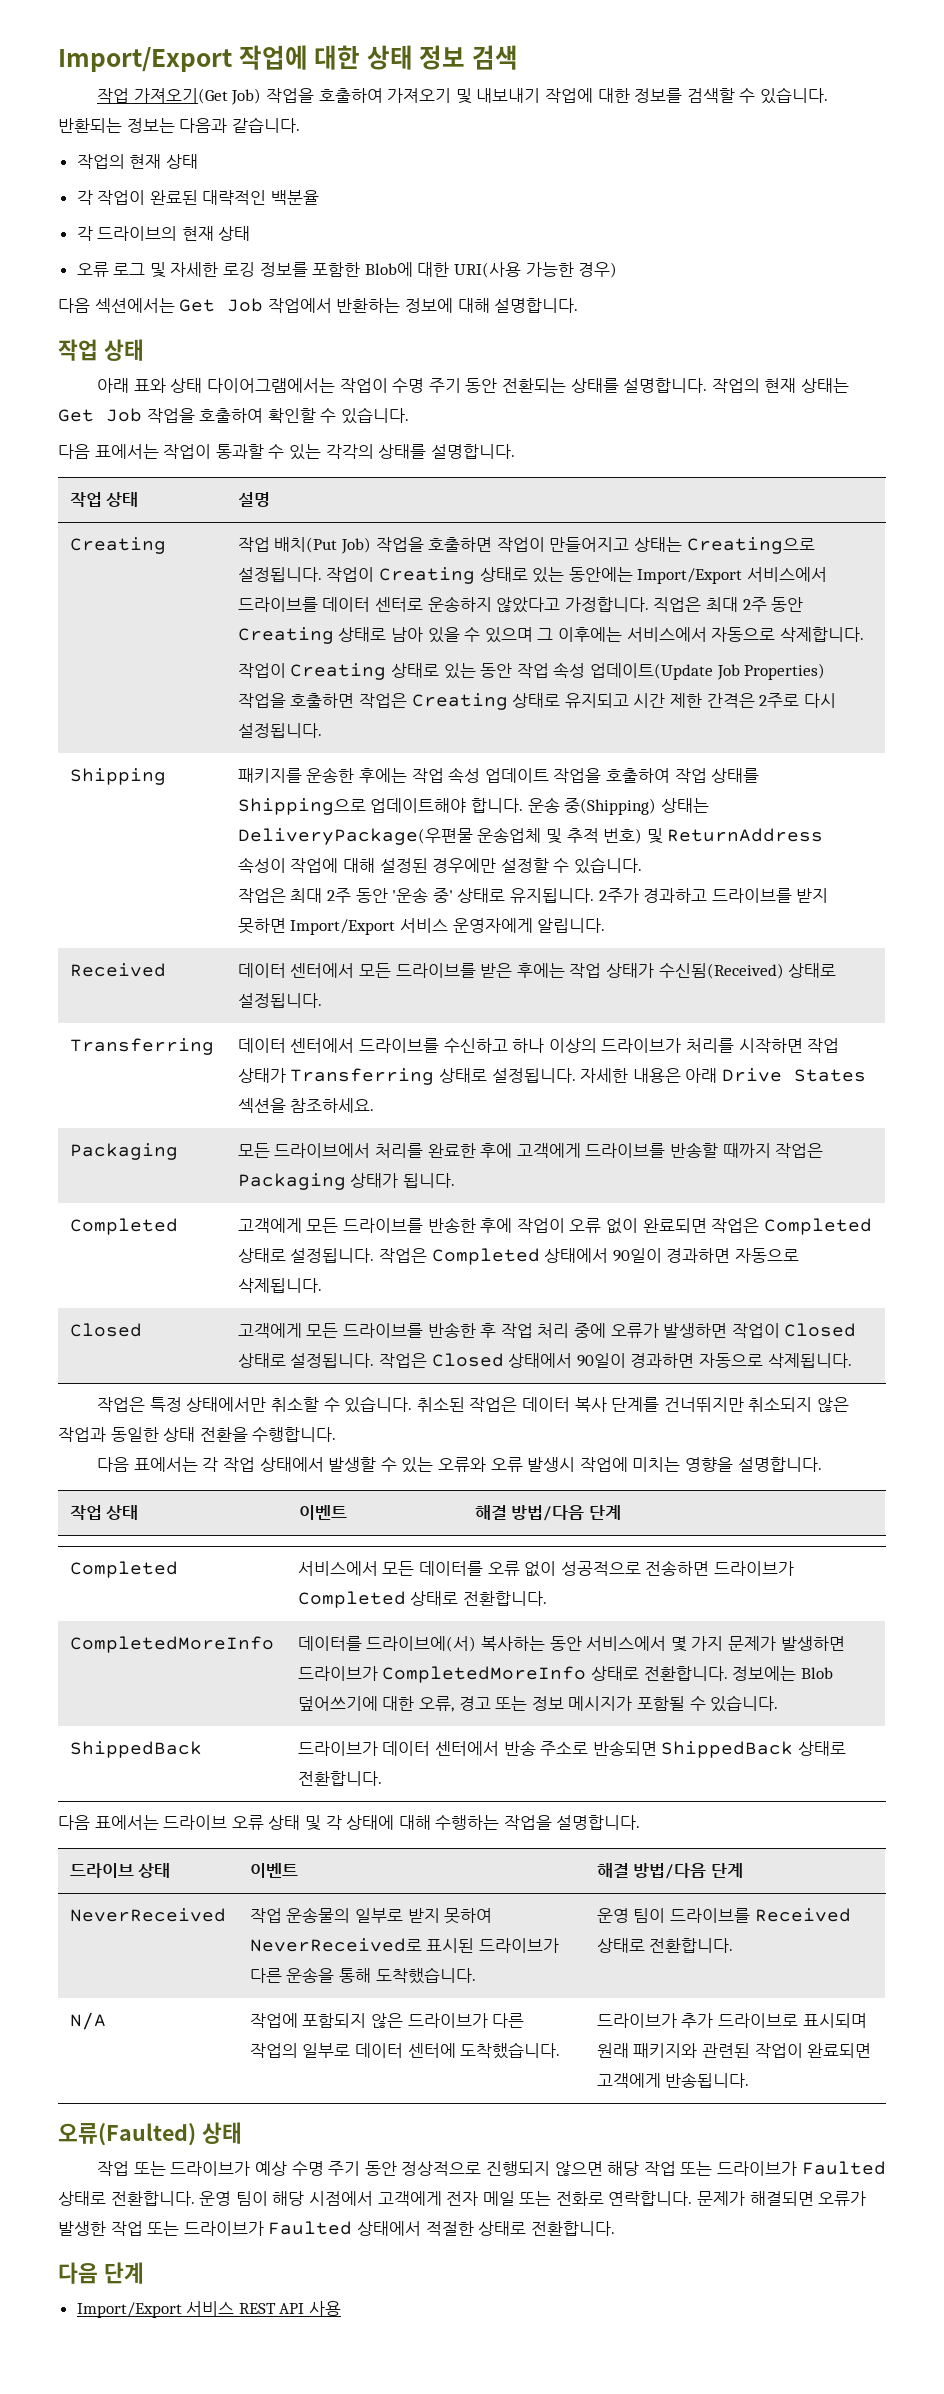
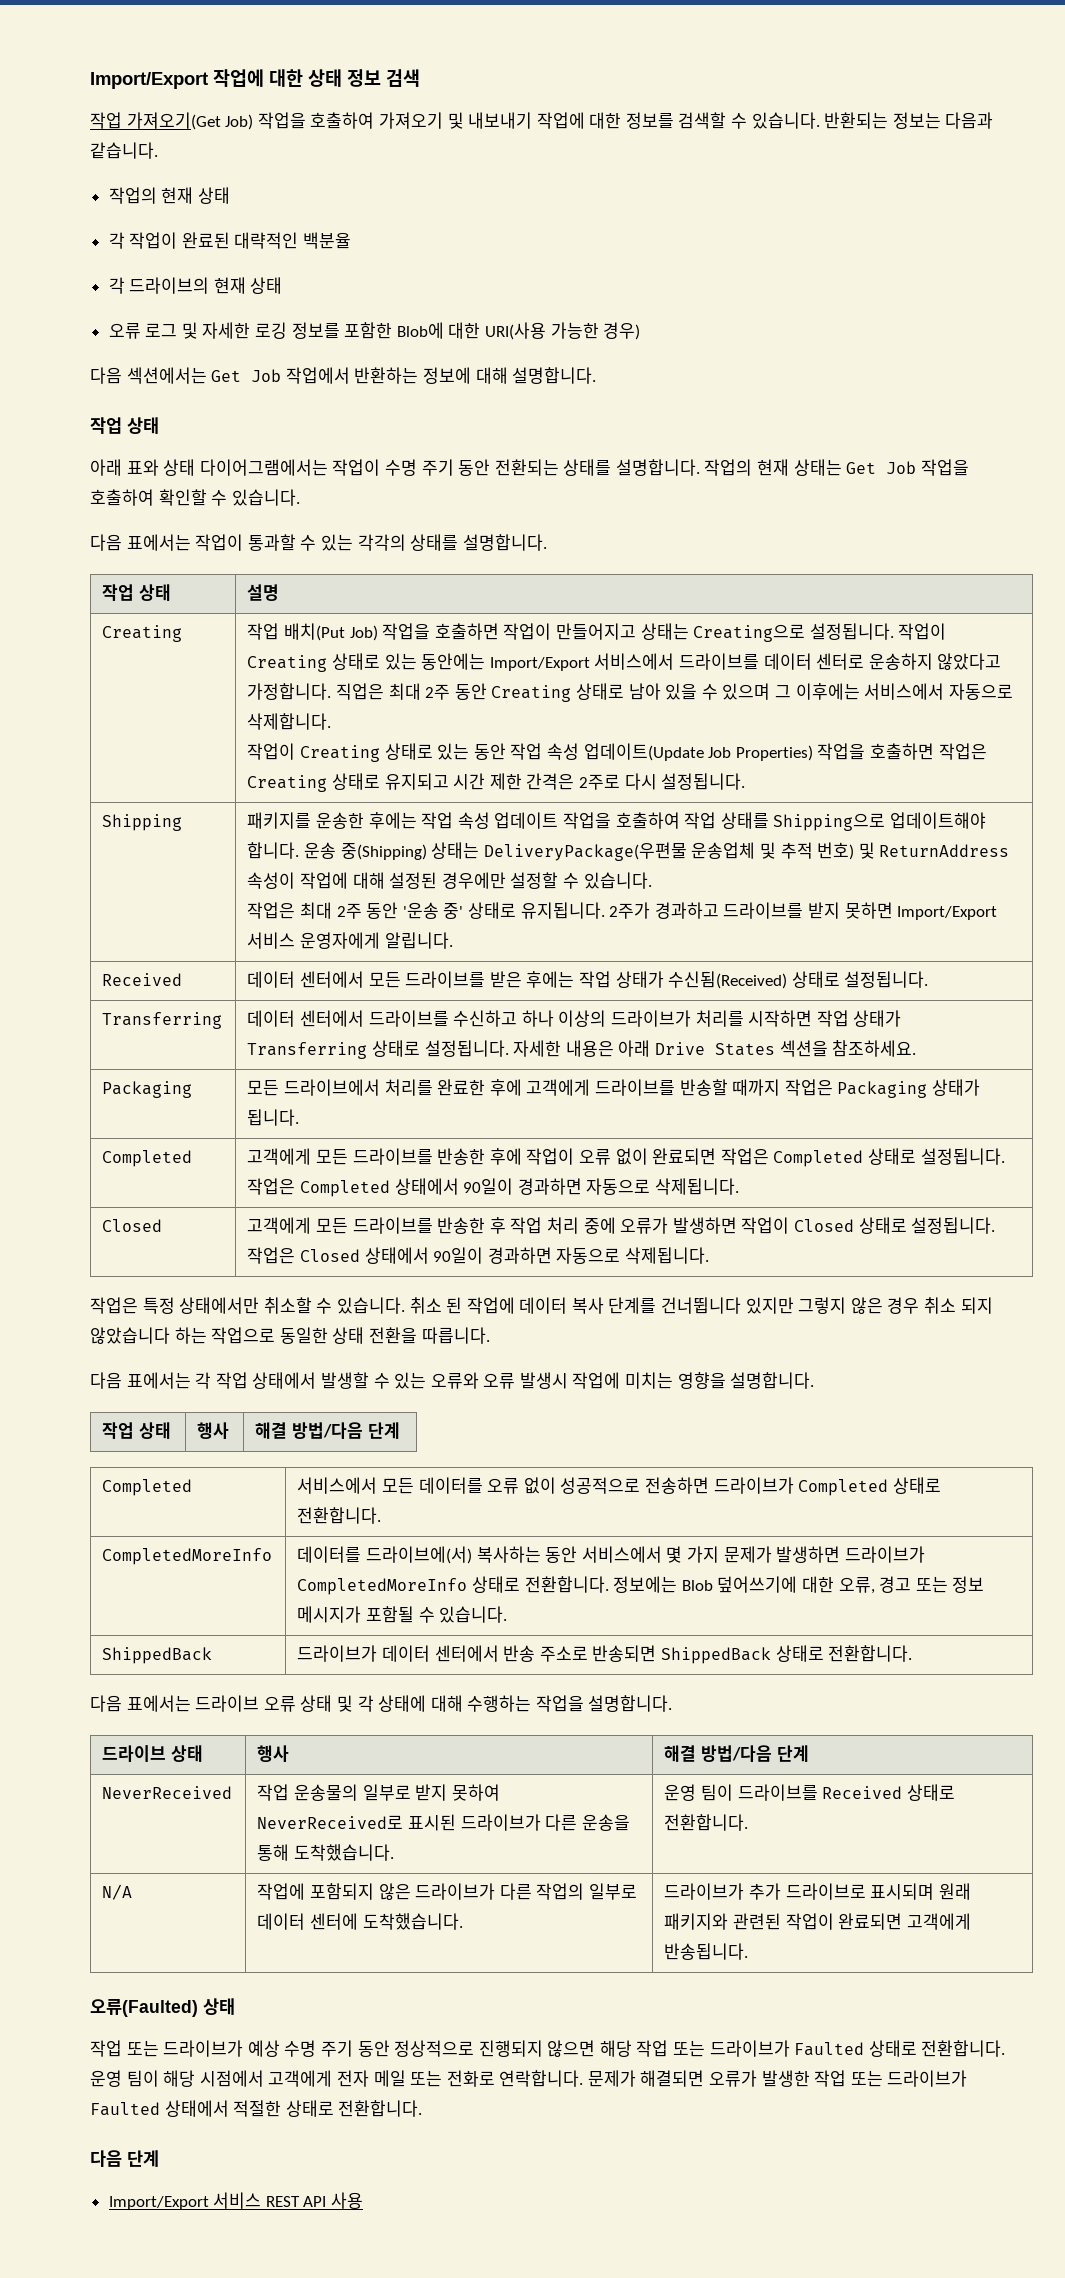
[416,1397,849,1412] [58,1427,106,1442] 취소된 작업은 데이터 복사 단계를 건너뛰지만 취소되지 않은 작업과 -> [409,1297,993,1314] [90,1327,276,1344] 취소 된 작업에 데이터 복사 단계를 건너뜁니다 있지만 그렇지 않은 경우 취소 되지 않았습니다 하는 작업으로
[252,1427,337,1442] 수행합니다. -> [421,1327,490,1344] 따릅니다.
[298,1505,347,1520] 이벤트 -> [197,1422,230,1439] 행사
[249,1863,298,1878] 이벤트 -> [257,1745,290,1762] 행사

